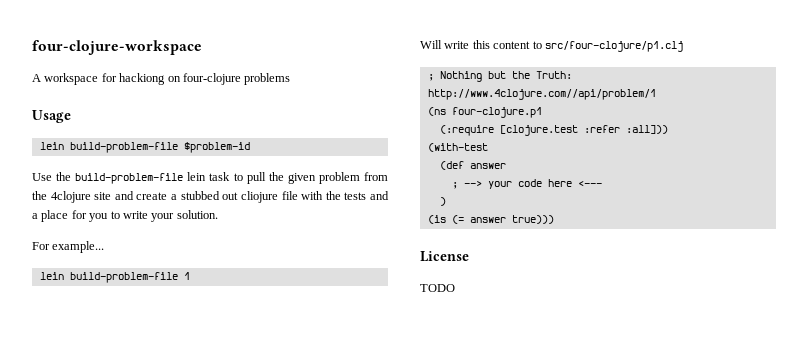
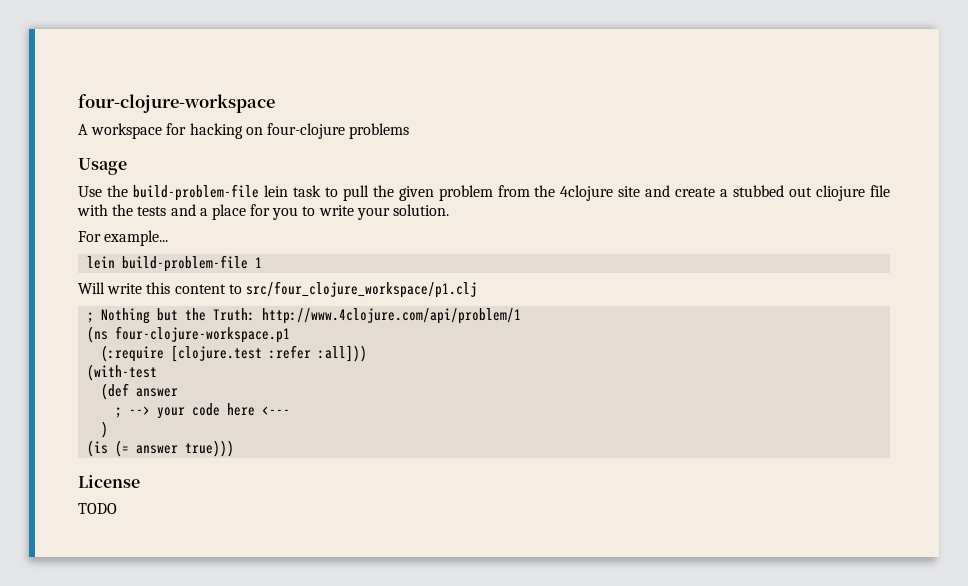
[119,73,166,85] hackiong -> [189,123,243,139] hacking
[39,142,250,153] // lein build-problem-file $problem-id -> (127, 166) none
[544,41,683,52] src/four-clojure/p1.clj -> [245,281,477,298] src/four_clojure_workspace/p1.clj
[427,89,656,100] http://www.4clojure.com//api/problem/1 -> [262,308,522,324] http://www.4clojure.com/api/problem/1
[451,107,542,118] four-clojure.p1 -> [115,326,291,343] four-clojure-workspace.p1

